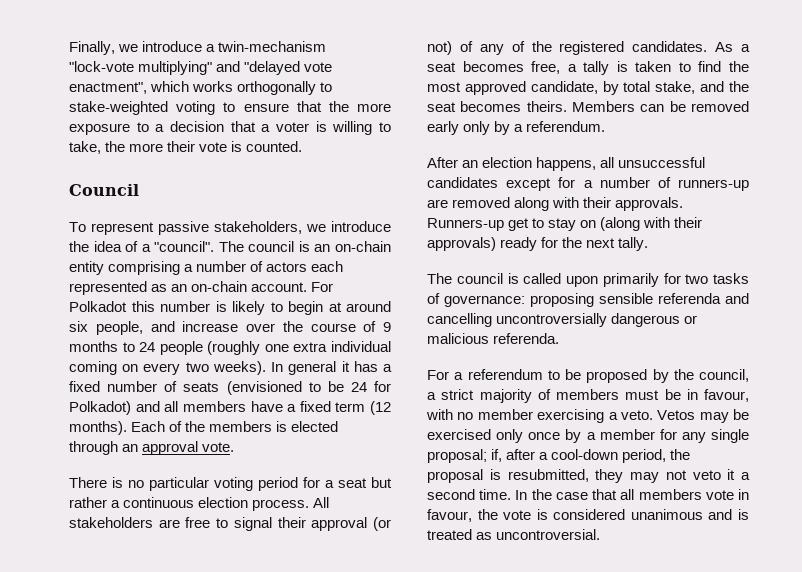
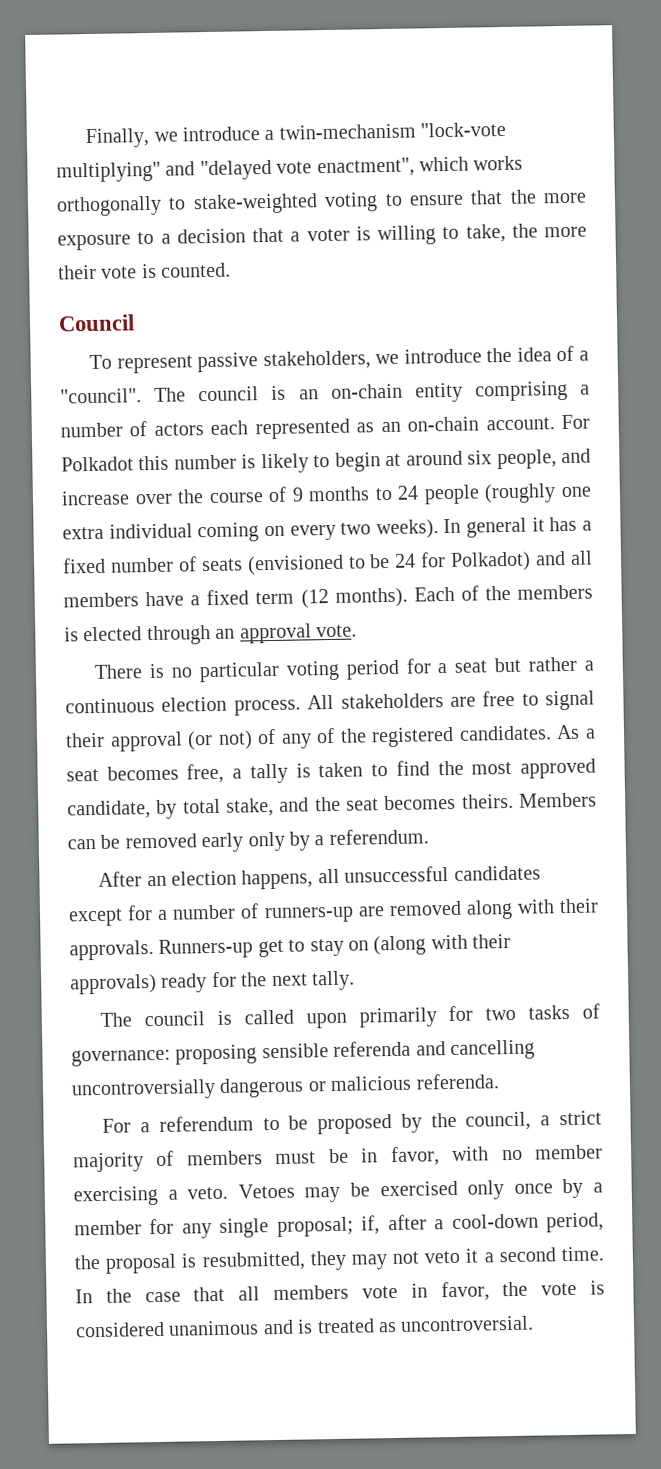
[704,389,749,402] favour, -> [389,1146,440,1167] favor,
[657,410,696,420] Vetos -> [237,1183,295,1199] Vetoes
[427,509,472,522] favour, -> [440,1281,490,1302] favor,

